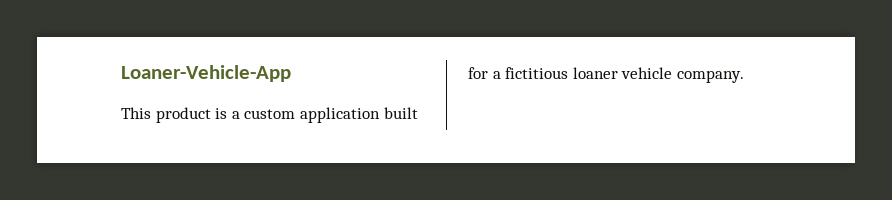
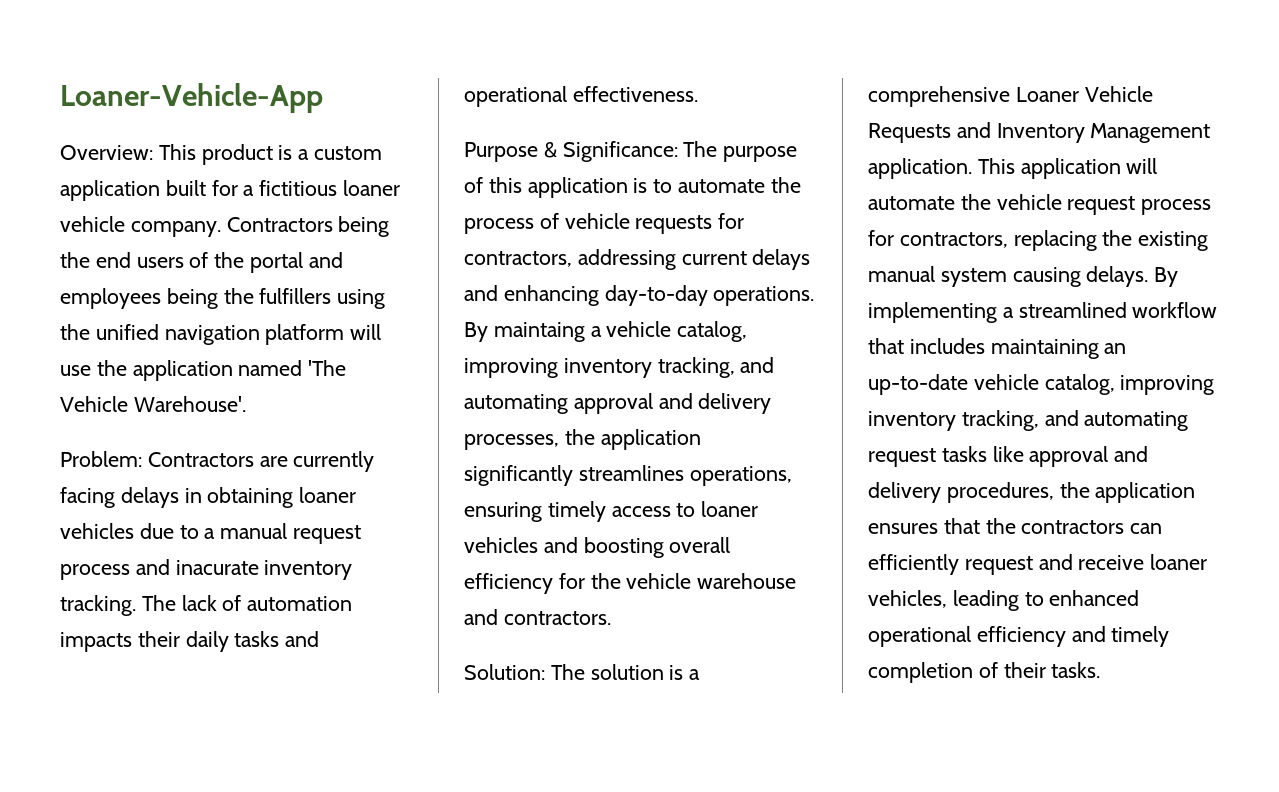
(291, 73) none -> [60,145,153,160] Overview:
(744, 76) none -> [226,216,390,237] [60,252,343,273] [60,288,386,309] [60,324,382,345] [60,360,347,381] [60,396,246,412] [60,451,375,472] [60,487,357,508] [60,523,362,544] [60,559,353,580] [60,595,353,616] [60,631,320,652] [464,86,698,107] [464,141,798,162] [464,177,801,198] [464,213,745,234] [464,249,811,270] [464,285,815,306] [464,321,748,342] [464,357,775,378] [464,393,772,414] [464,429,701,450] [464,465,792,486] [464,501,759,522] [464,537,731,558] [464,573,797,594] [464,609,611,625] [464,664,701,680] [868,86,1153,107] [868,122,1211,143] [868,158,1158,179] [868,194,1212,215] [868,230,1209,251] [868,266,1179,287] [868,302,1218,323] [868,338,1127,359] [868,374,1215,395] [868,410,1189,431] [868,446,1149,467] [868,482,1196,503] [868,518,1163,534] [868,554,1208,575] [868,590,1140,611] [868,626,1170,647] [868,662,1101,683] Contractors being the end users of the portal and employees being the fulfillers using the unified navigation platform will use the application named 'The Vehicle Warehouse'. // Problem: Contractors are currently facing delays in obtaining loaner vehicles due to a manual request process and inacurate inventory tracking. The lack of automation impacts their daily tasks and operational effectiveness. // Purpose & Significance: The purpose of this application is to automate the process of vehicle requests for contractors, addressing current delays and enhancing day-to-day operations. By maintaing a vehicle catalog, improving inventory tracking, and automating approval and delivery processes, the application significantly streamlines operations, ensuring timely access to loaner vehicles and boosting overall efficiency for the vehicle warehouse and contractors. // Solution: The solution is a comprehensive Loaner Vehicle Requests and Inventory Management application. This application will automate the vehicle request process for contractors, replacing the existing manual system causing delays. By implementing a streamlined workflow that includes maintaining an up-to-date vehicle catalog, improving inventory tracking, and automating request tasks like approval and delivery procedures, the application ensures that the contractors can efficiently request and receive loaner vehicles, leading to enhanced operational efficiency and timely completion of their tasks.

